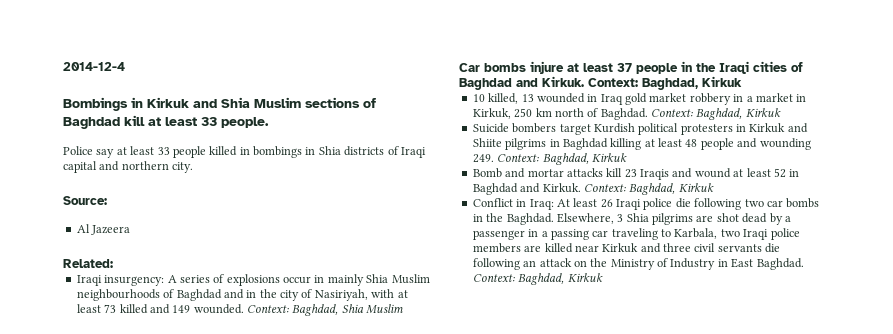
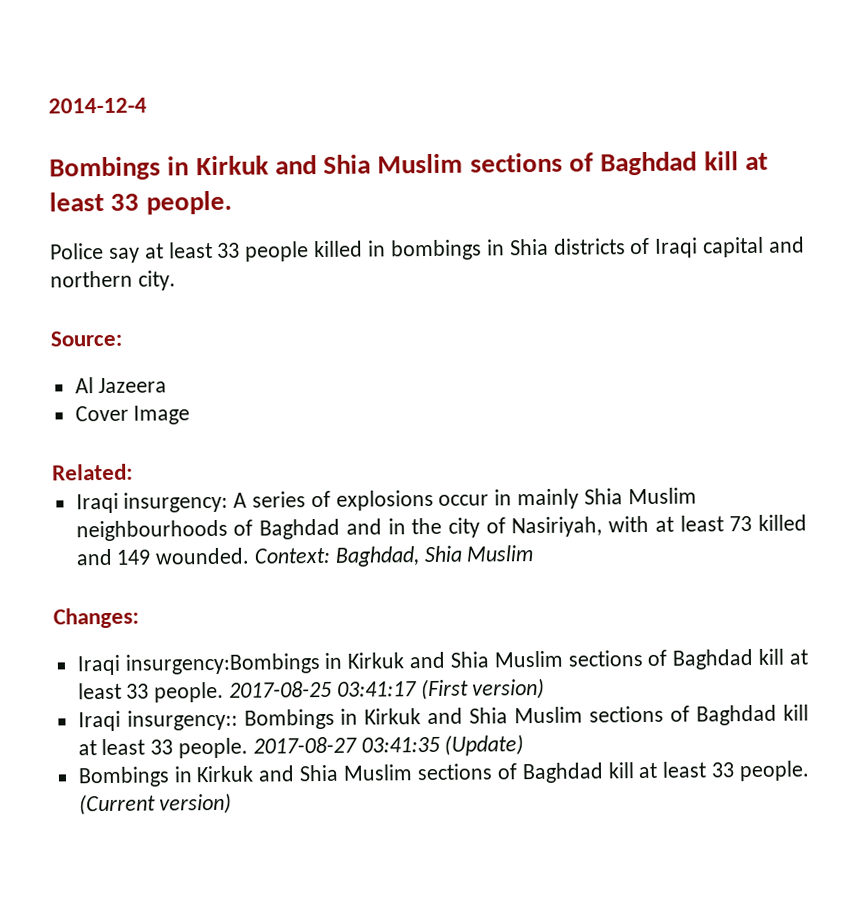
(131, 230) none -> [74,405,191,425] // Cover Image
[459,61,803,74] [459,76,742,90] [472,93,807,105] [472,108,781,120] [472,123,808,135] [472,138,811,150] [472,153,627,165] [472,168,800,180] [472,183,714,195] [472,198,820,210] [472,213,791,225] [472,228,800,240] [472,243,781,253] [472,258,804,270] [472,273,603,285] Car bombs injure at least 37 people in the Iraqi cities of Baghdad and Kirkuk. Context: Baghdad, Kirkuk // 10 killed, 13 wounded in Iraq gold market robbery in a market in Kirkuk, 250 km north of Baghdad. Context: Baghdad, Kirkuk // Suicide bombers target Kurdish political protesters in Kirkuk and Shiite pilgrims in Baghdad killing at least 48 people and wounding 249. Context: Baghdad, Kirkuk // Bomb and mortar attacks kill 23 Iraqis and wound at least 52 in Baghdad and Kirkuk. Context: Baghdad, Kirkuk // Conflict in Iraq: At least 26 Iraqi police die following two car bombs in the Baghdad. Elsewhere, 3 Shia pilgrims are shot dead by a passenger in a passing car traveling to Karbala, two Iraqi police members are killed near Kirkuk and three civil servants die following an attack on the Ministry of Industry in East Baghdad. Context: Baghdad, Kirkuk -> [53,607,139,629] [76,648,809,676] [77,677,546,703] [77,704,810,732] [77,734,525,759] [77,760,811,788] [78,792,233,816] Changes: // Iraqi insurgency:Bombings in Kirkuk and Shia Muslim sections of Baghdad kill at least 33 people. 2017-08-25 03:41:17 (First version) // Iraqi insurgency:: Bombings in Kirkuk and Shia Muslim sections of Baghdad kill at least 33 people. 2017-08-27 03:41:35 (Update) // Bombings in Kirkuk and Shia Muslim sections of Baghdad kill at least 33 people. (Current version)

